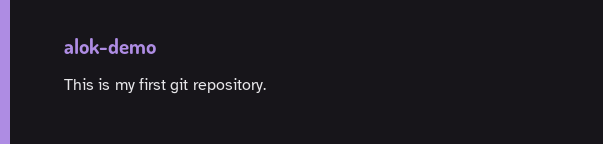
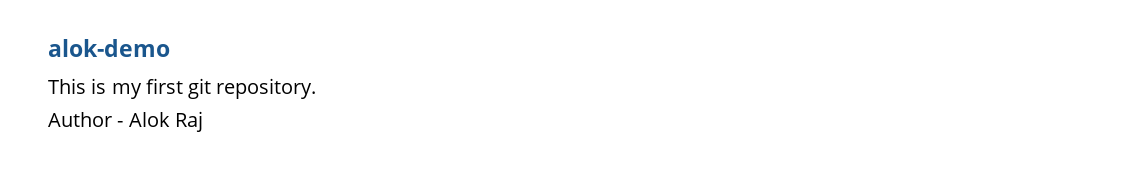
(266, 85) none -> [48,111,203,132] // Author - Alok Raj

